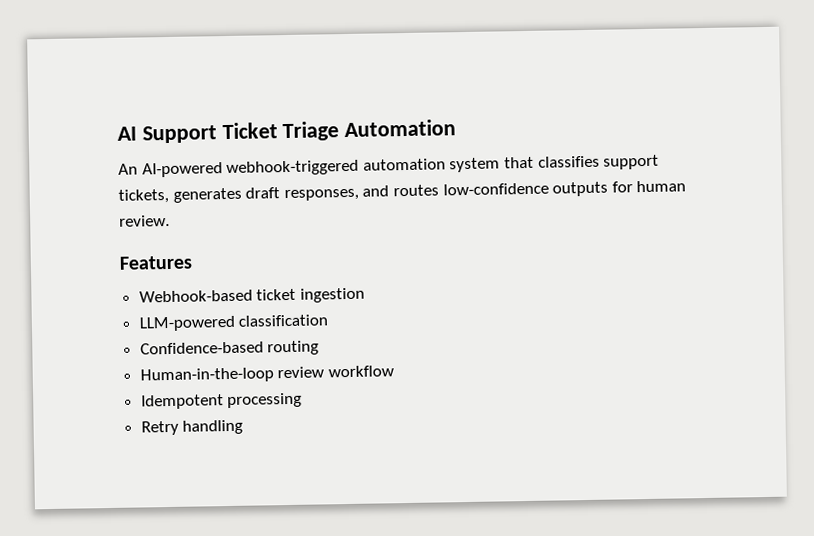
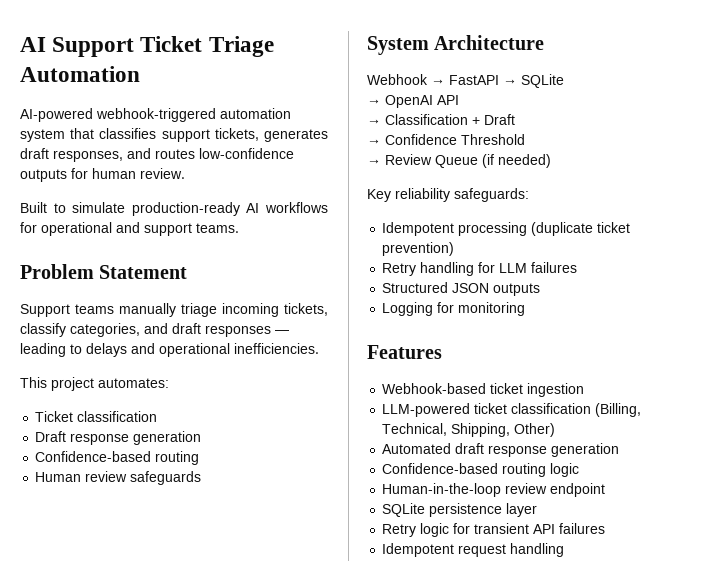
[118,163,138,175] An -> (140, 74) none
(170, 220) none -> [20,202,328,216] [20,222,239,236] [20,264,188,279] [20,303,328,317] [20,323,289,337] [20,343,319,357] [20,377,169,391] [35,411,158,422] [35,431,202,445] [35,451,200,465] [35,471,202,485] [367,35,545,55] [367,74,564,88] [367,95,459,108] [367,114,515,125] [367,134,525,145] [367,154,551,168] [367,188,529,202] [382,222,631,236] [382,242,455,256] [382,262,578,276] [382,282,541,296] [382,302,526,316] // Built to simulate production-ready AI workflows for operational and support teams. // Problem Statement // Support teams manually triage incoming tickets, classify categories, and draft responses — leading to delays and operational inefficiencies. // This project automates: // Ticket classification // Draft response generation // Confidence-based routing // Human review safeguards // System Architecture // Webhook → FastAPI → SQLite // → OpenAI API // → Classification + Draft // → Confidence Threshold // → Review Queue (if needed) // Key reliability safeguards: // Idempotent processing (duplicate ticket prevention) // Retry handling for LLM failures // Structured JSON outputs // Logging for monitoring
[238,314,329,327] [139,340,320,356] classification // Confidence-based routing -> [474,403,642,417] [382,423,556,437] [382,443,620,457] [382,463,580,477] ticket classification (Billing, Technical, Shipping, Other) // Automated draft response generation // Confidence-based routing logic
[327,365,394,378] [140,392,303,410] [140,420,179,436] workflow // Idempotent processing // Retry -> [550,483,606,497] [382,503,538,517] [382,523,606,537] [382,543,507,557] endpoint // SQLite persistence layer // Retry logic for transient API failures // Idempotent request

